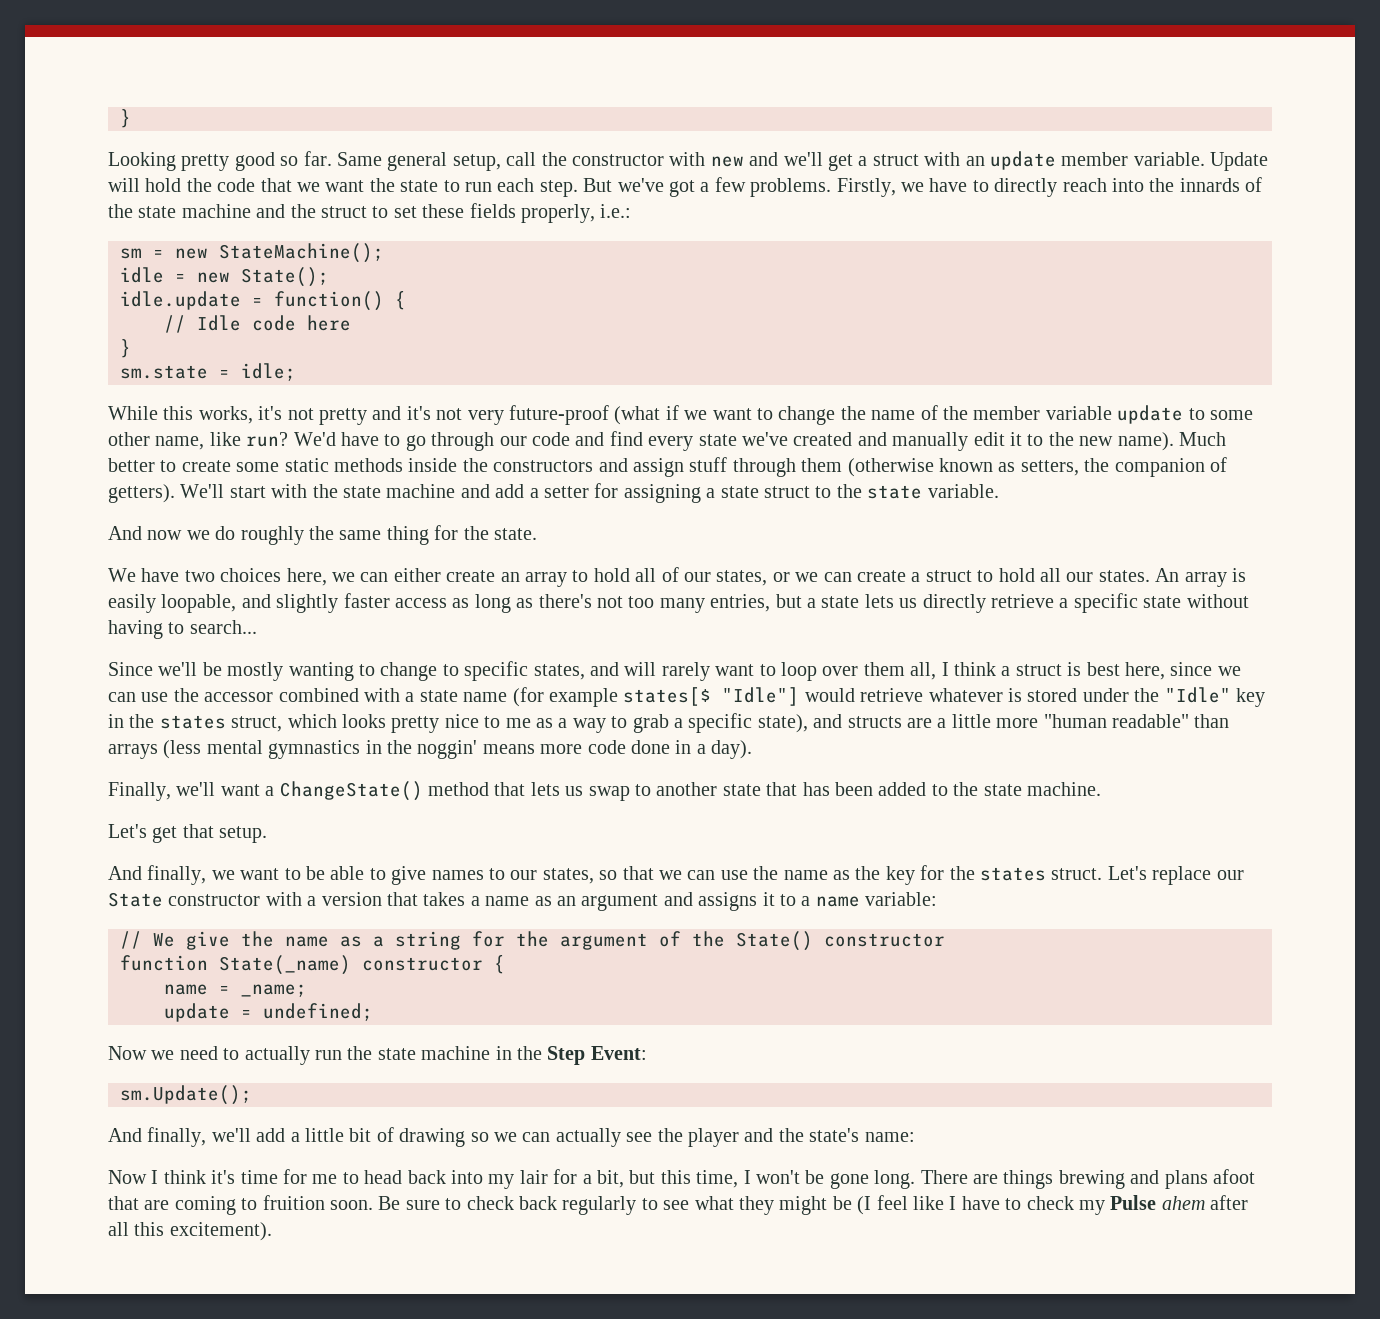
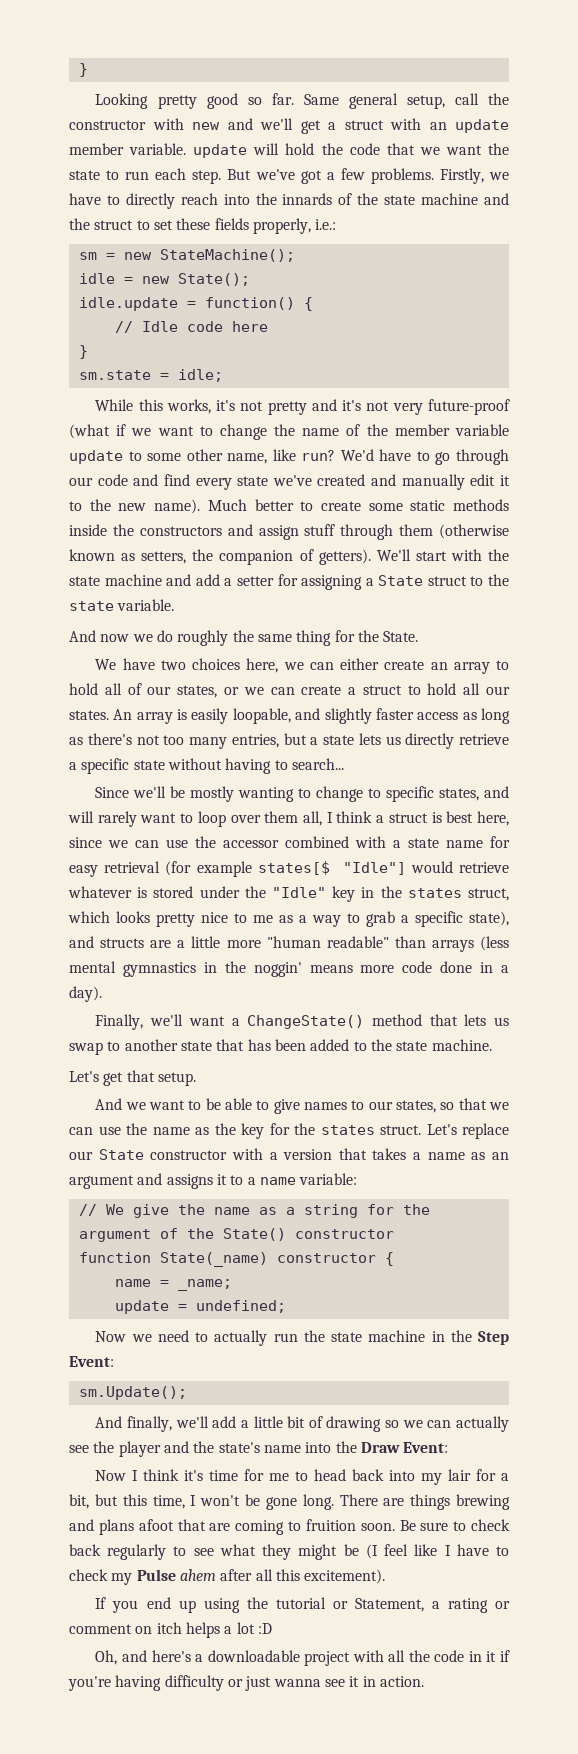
[1210,152,1269,171] Update -> [193,144,248,158] update
[720,486,759,498] state -> [378,575,424,586] State
[493,528,537,540] state. -> [383,631,419,642] State.
(508, 697) none -> [490,836,510,848] [69,861,161,877] for easy retrieval
[147,865,207,885] finally, -> (123, 1104) none
[864,1132,915,1142] name: -> [263,1441,449,1453] name into the Draw Event:
(272, 1231) none -> [95,1597,511,1613] [69,1622,272,1638] [95,1650,511,1666] [68,1675,424,1691] // If you end up using the tutorial or Statement, a rating or comment on itch helps a lot :D // Oh, and here's a downloadable project with all the code in it if you're having difficulty or just wanna see it in action.

